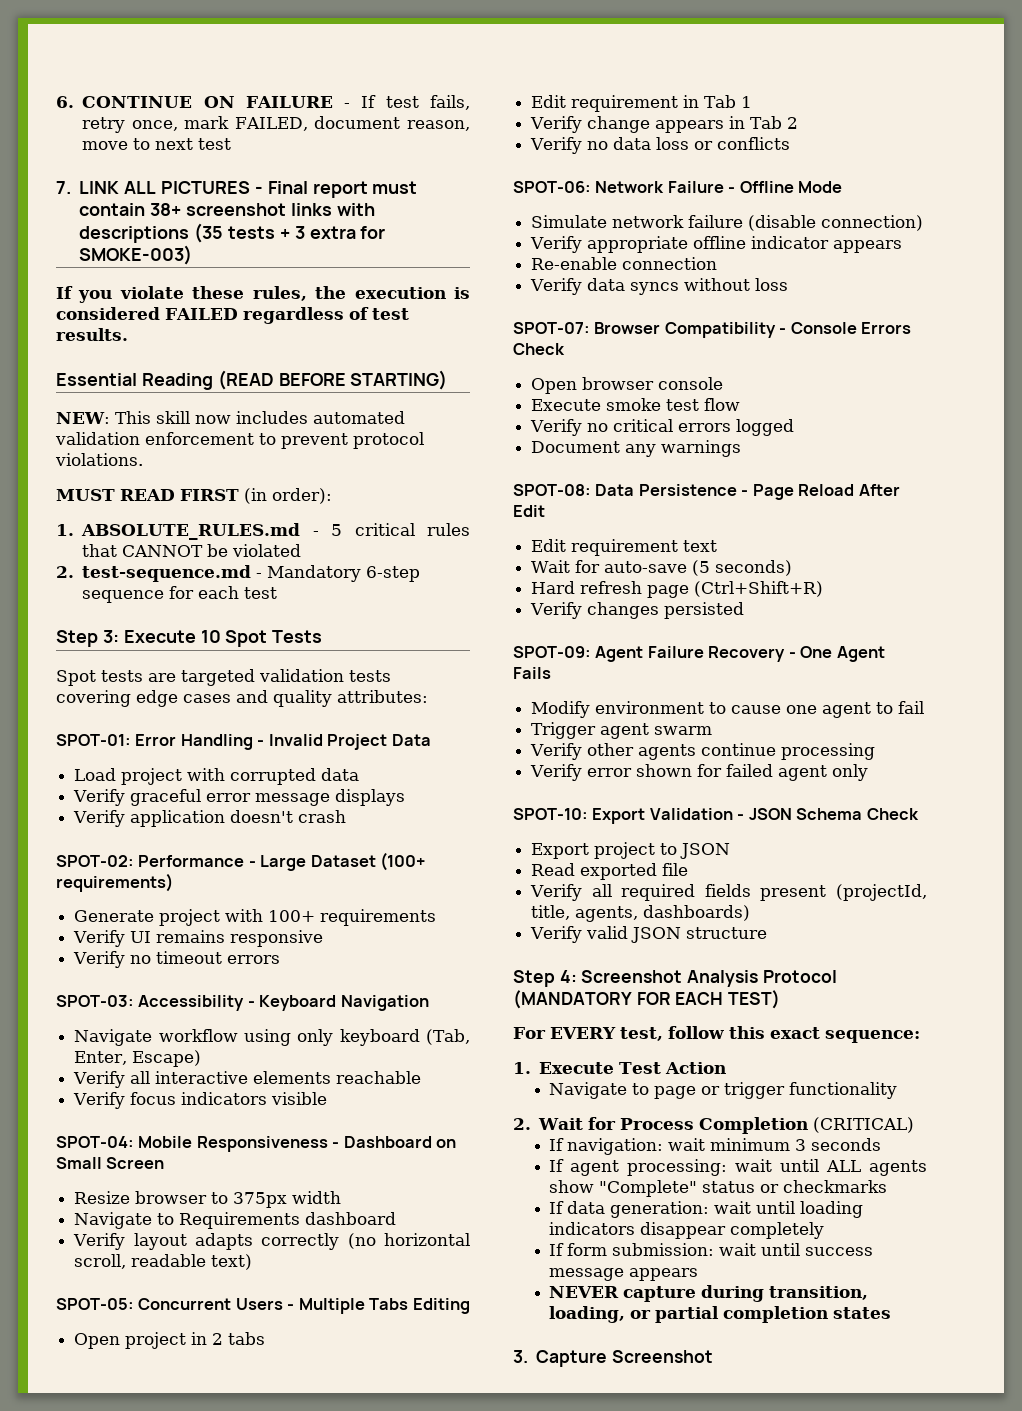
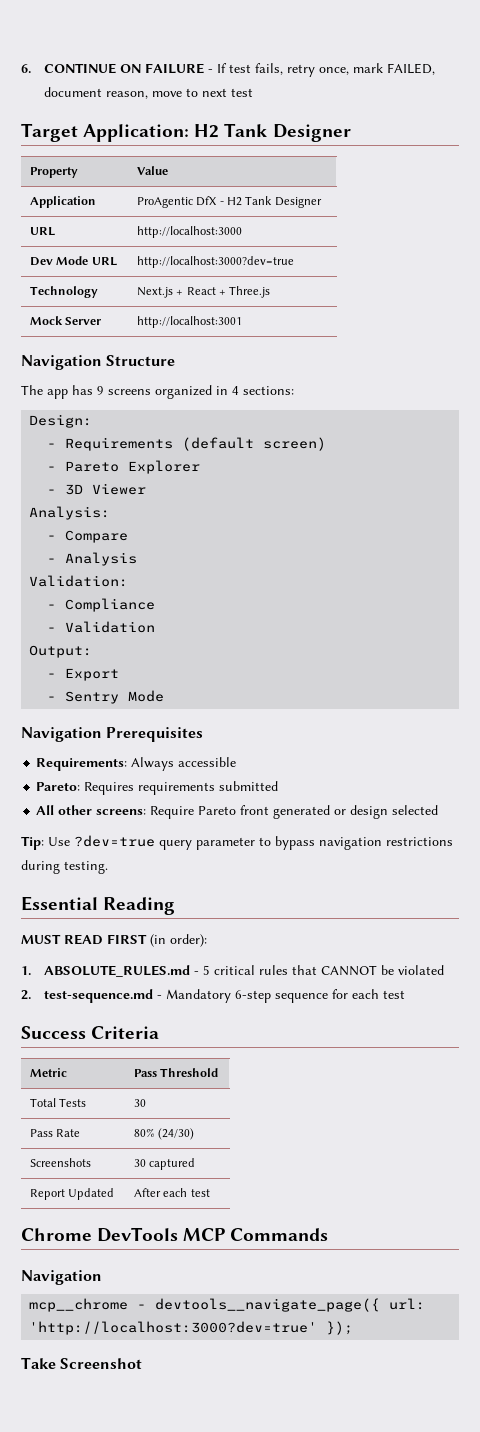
[56,181,418,198] [79,203,375,216] [79,223,386,243] [79,245,193,265] [56,286,470,303] [56,307,409,324] [56,328,128,341] [56,370,448,390] [56,411,405,424] [55,432,424,449] [55,453,143,466] 7. LINK ALL PICTURES - Final report must contain 38+ screenshot links with descriptions (35 tests + 3 extra for SMOKE-003) // If you violate these rules, the execution is considered FAILED regardless of test results. // Essential Reading (READ BEFORE STARTING) // NEW: This skill now includes automated validation enforcement to prevent protocol violations. -> [21,123,351,142] [29,167,78,178] [136,166,168,175] [29,196,96,208] [136,196,322,208] [29,227,55,236] [136,226,242,238] [29,256,117,266] [136,256,294,268] [29,286,98,298] [136,286,271,298] [29,316,102,325] [136,316,242,328] [21,355,176,370] [21,385,294,399] [29,414,93,428] [47,437,327,451] [47,460,201,474] [47,483,147,495] [29,506,111,520] [47,530,129,543] [47,552,138,566] [29,575,129,587] [47,598,156,612] [47,621,156,633] [29,645,93,658] [47,668,120,681] [47,690,165,704] [21,727,204,742] [36,757,237,771] [36,781,279,795] [36,805,439,819] [21,835,453,850] [21,860,108,874] [21,896,176,915] Target Application: H2 Tank Designer // Property | Value // Application | ProAgentic DfX - H2 Tank Designer // URL | http://localhost:3000 // Dev Mode URL | http://localhost:3000?dev=true // Technology | Next.js + React + Three.js // Mock Server | http://localhost:3001 // Navigation Structure // The app has 9 screens organized in 4 sections: // Design: // - Requirements (default screen) // - Pareto Explorer // - 3D Viewer // Analysis: // - Compare // - Analysis // Validation: // - Compliance // - Validation // Output: // - Export // - Sentry Mode // Navigation Prerequisites // Requirements: Always accessible // Pareto: Requires requirements submitted // All other screens: Require Pareto front generated or design selected // Tip: Use ?dev=true query parameter to bypass navigation restrictions during testing. // Essential Reading
[56,630,323,647] [56,669,391,686] [56,690,428,707] [56,734,431,750] [74,768,360,785] [73,789,406,806] [73,810,347,827] [56,852,426,871] [56,873,173,892] [74,909,437,926] [73,930,324,947] [73,951,281,968] [56,995,429,1011] [74,1029,471,1046] [74,1050,202,1067] [73,1071,422,1088] [73,1092,328,1109] [56,1136,457,1152] [56,1157,165,1169] [74,1191,342,1208] [74,1212,397,1229] [73,1233,471,1250] [74,1254,253,1270] [56,1298,470,1314] [74,1332,266,1349] [531,95,753,112] [530,116,799,133] [530,137,791,154] [513,181,843,193] [531,215,924,231] [530,236,903,253] [531,257,718,270] [530,278,789,295] [513,322,912,338] [513,343,565,355] [531,377,724,394] [531,398,741,411] [530,419,795,436] [531,440,742,457] [513,484,900,500] [513,505,545,517] [531,539,718,556] [531,560,793,576] [531,581,824,598] [530,602,745,619] [513,646,885,662] [513,667,551,679] [531,701,925,718] [531,722,713,739] [530,743,876,760] [530,764,869,781] [513,808,919,824] [531,842,731,859] [531,863,689,880] [530,884,927,901] [531,905,751,922] [530,926,768,943] [513,970,837,987] [513,990,781,1009] [513,1026,920,1043] [513,1062,727,1074] [549,1082,898,1099] [513,1117,915,1134] [549,1138,882,1155] [549,1159,927,1176] [549,1180,888,1197] [549,1201,864,1218] [549,1222,825,1239] [549,1243,874,1256] [549,1268,699,1281] [549,1285,869,1302] [549,1306,892,1323] [513,1350,608,1367] Step 3: Execute 10 Spot Tests // Spot tests are targeted validation tests covering edge cases and quality attributes: // SPOT-01: Error Handling - Invalid Project Data // Load project with corrupted data // Verify graceful error message displays // Verify application doesn't crash // SPOT-02: Performance - Large Dataset (100+ requirements) // Generate project with 100+ requirements // Verify UI remains responsive // Verify no timeout errors // SPOT-03: Accessibility - Keyboard Navigation // Navigate workflow using only keyboard (Tab, Enter, Escape) // Verify all interactive elements reachable // Verify focus indicators visible // SPOT-04: Mobile Responsiveness - Dashboard on Small Screen // Resize browser to 375px width // Navigate to Requirements dashboard // Verify layout adapts correctly (no horizontal scroll, readable text) // SPOT-05: Concurrent Users - Multiple Tabs Editing // Open project in 2 tabs // Edit requirement in Tab 1 // Verify change appears in Tab 2 // Verify no data loss or conflicts // SPOT-06: Network Failure - Offline Mode // Simulate network failure (disable connection) // Verify appropriate offline indicator appears // Re-enable connection // Verify data syncs without loss // SPOT-07: Browser Compatibility - Console Errors Check // Open browser console // Execute smoke test flow // Verify no critical errors logged // Document any warnings // SPOT-08: Data Persistence - Page Reload After Edit // Edit requirement text // Wait for auto-save (5 seconds) // Hard refresh page (Ctrl+Shift+R) // Verify changes persisted // SPOT-09: Agent Failure Recovery - One Agent Fails // Modify environment to cause one agent to fail // Trigger agent swarm // Verify other agents continue processing // Verify error shown for failed agent only // SPOT-10: Export Validation - JSON Schema Check // Export project to JSON // Read exported file // Verify all required fields present (projectId, title, agents, dashboards) // Verify valid JSON structure // Step 4: Screenshot Analysis Protocol (MANDATORY FOR EACH TEST) // For EVERY test, follow this exact sequence: // 1. Execute Test Action // Navigate to page or trigger functionality // 2. Wait for Process Completion (CRITICAL) // If navigation: wait minimum 3 seconds // If agent processing: wait until ALL agents show "Complete" status or checkmarks // If data generation: wait until loading indicators disappear completely // If form submission: wait until success message appears // NEVER capture during transition, loading, or partial completion states // 3. Capture -> [21,1026,160,1039] [29,1068,67,1077] [133,1068,219,1077] [29,1098,87,1107] [133,1099,146,1107] [29,1129,81,1137] [133,1128,195,1140] [29,1158,91,1167] [133,1158,196,1170] [29,1188,115,1200] [133,1188,210,1197] [21,1227,329,1242] [21,1270,102,1285] [29,1298,426,1312] [29,1321,354,1335] [21,1357,56,1369] Success Criteria // Metric | Pass Threshold // Total Tests | 30 // Pass Rate | 80% (24/30) // Screenshots | 30 captured // Report Updated | After each test // Chrome DevTools MCP Commands // Navigation // mcp__chrome - devtools__navigate_page({ url: 'http://localhost:3000?dev=true' }); // Take

